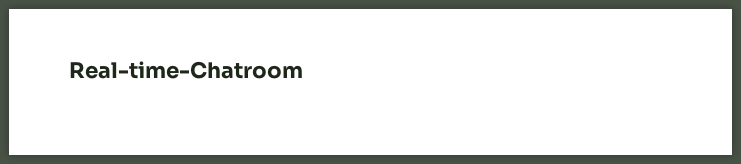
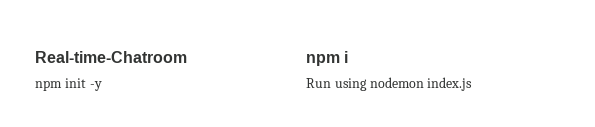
(303, 70) none -> [35,78,102,91] [306,51,349,66] [306,77,473,91] // npm init -y // npm i // Run using nodemon index.js

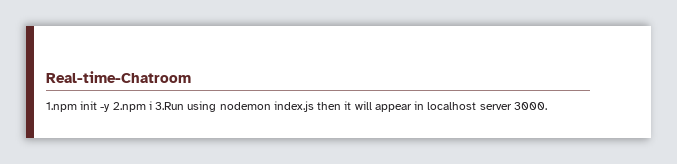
[35,80,62,91] npm -> [46,102,77,112] 1.npm
[306,54,340,66] // npm -> [112,102,146,112] 2.npm
[306,78,331,88] // Run -> [155,102,185,110] 3.Run
(473, 84) none -> [317,101,547,112] then it will appear in localhost server 3000.

